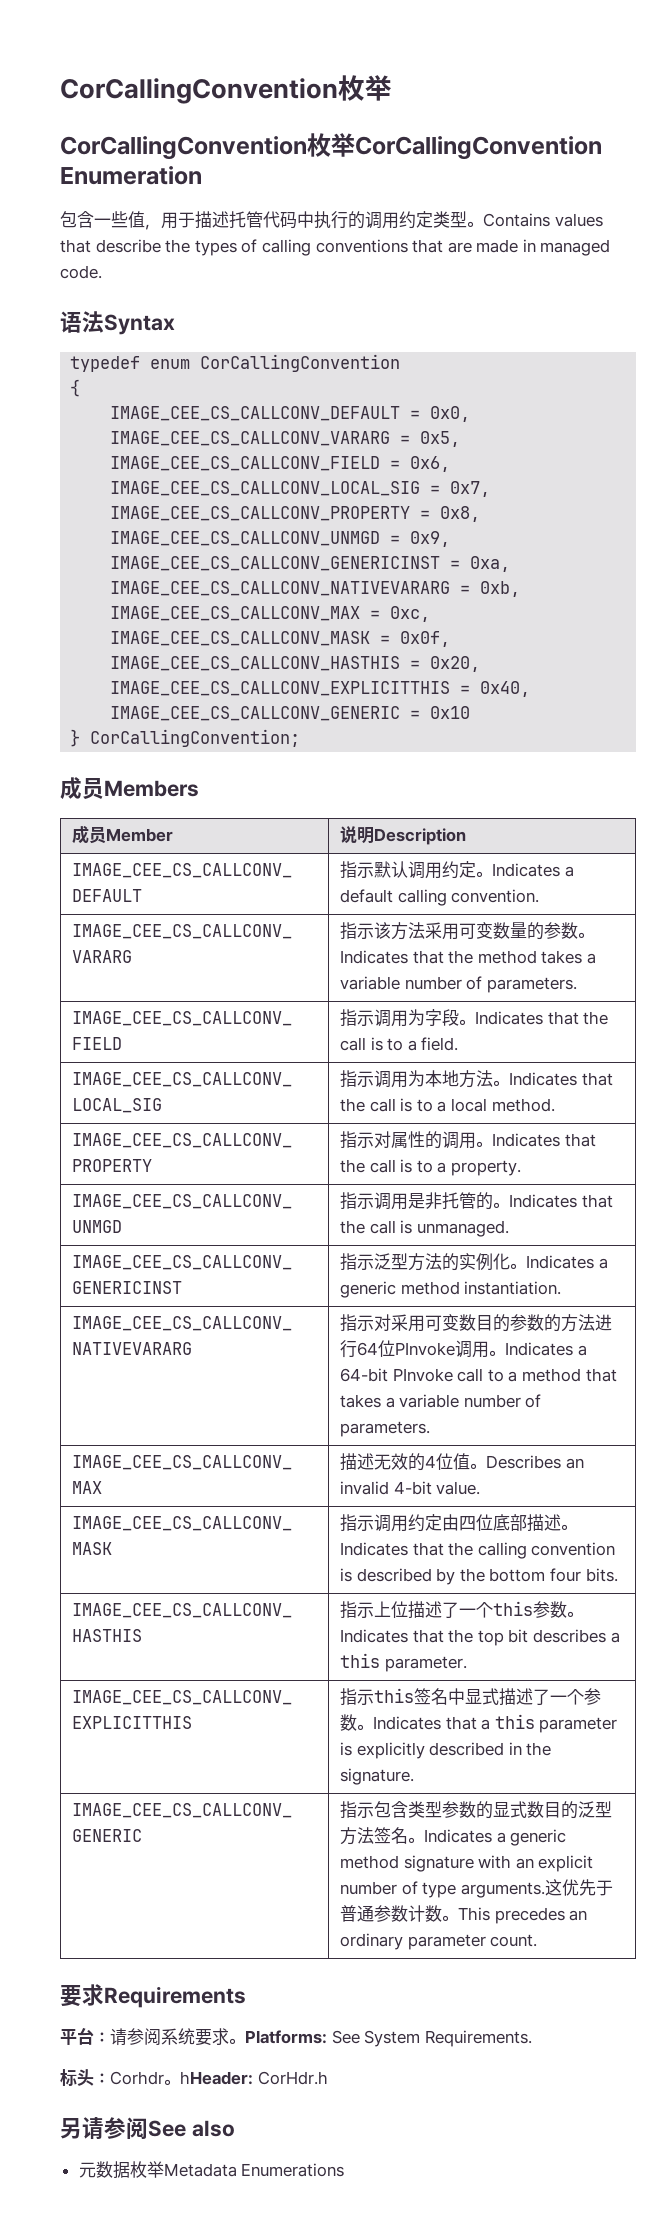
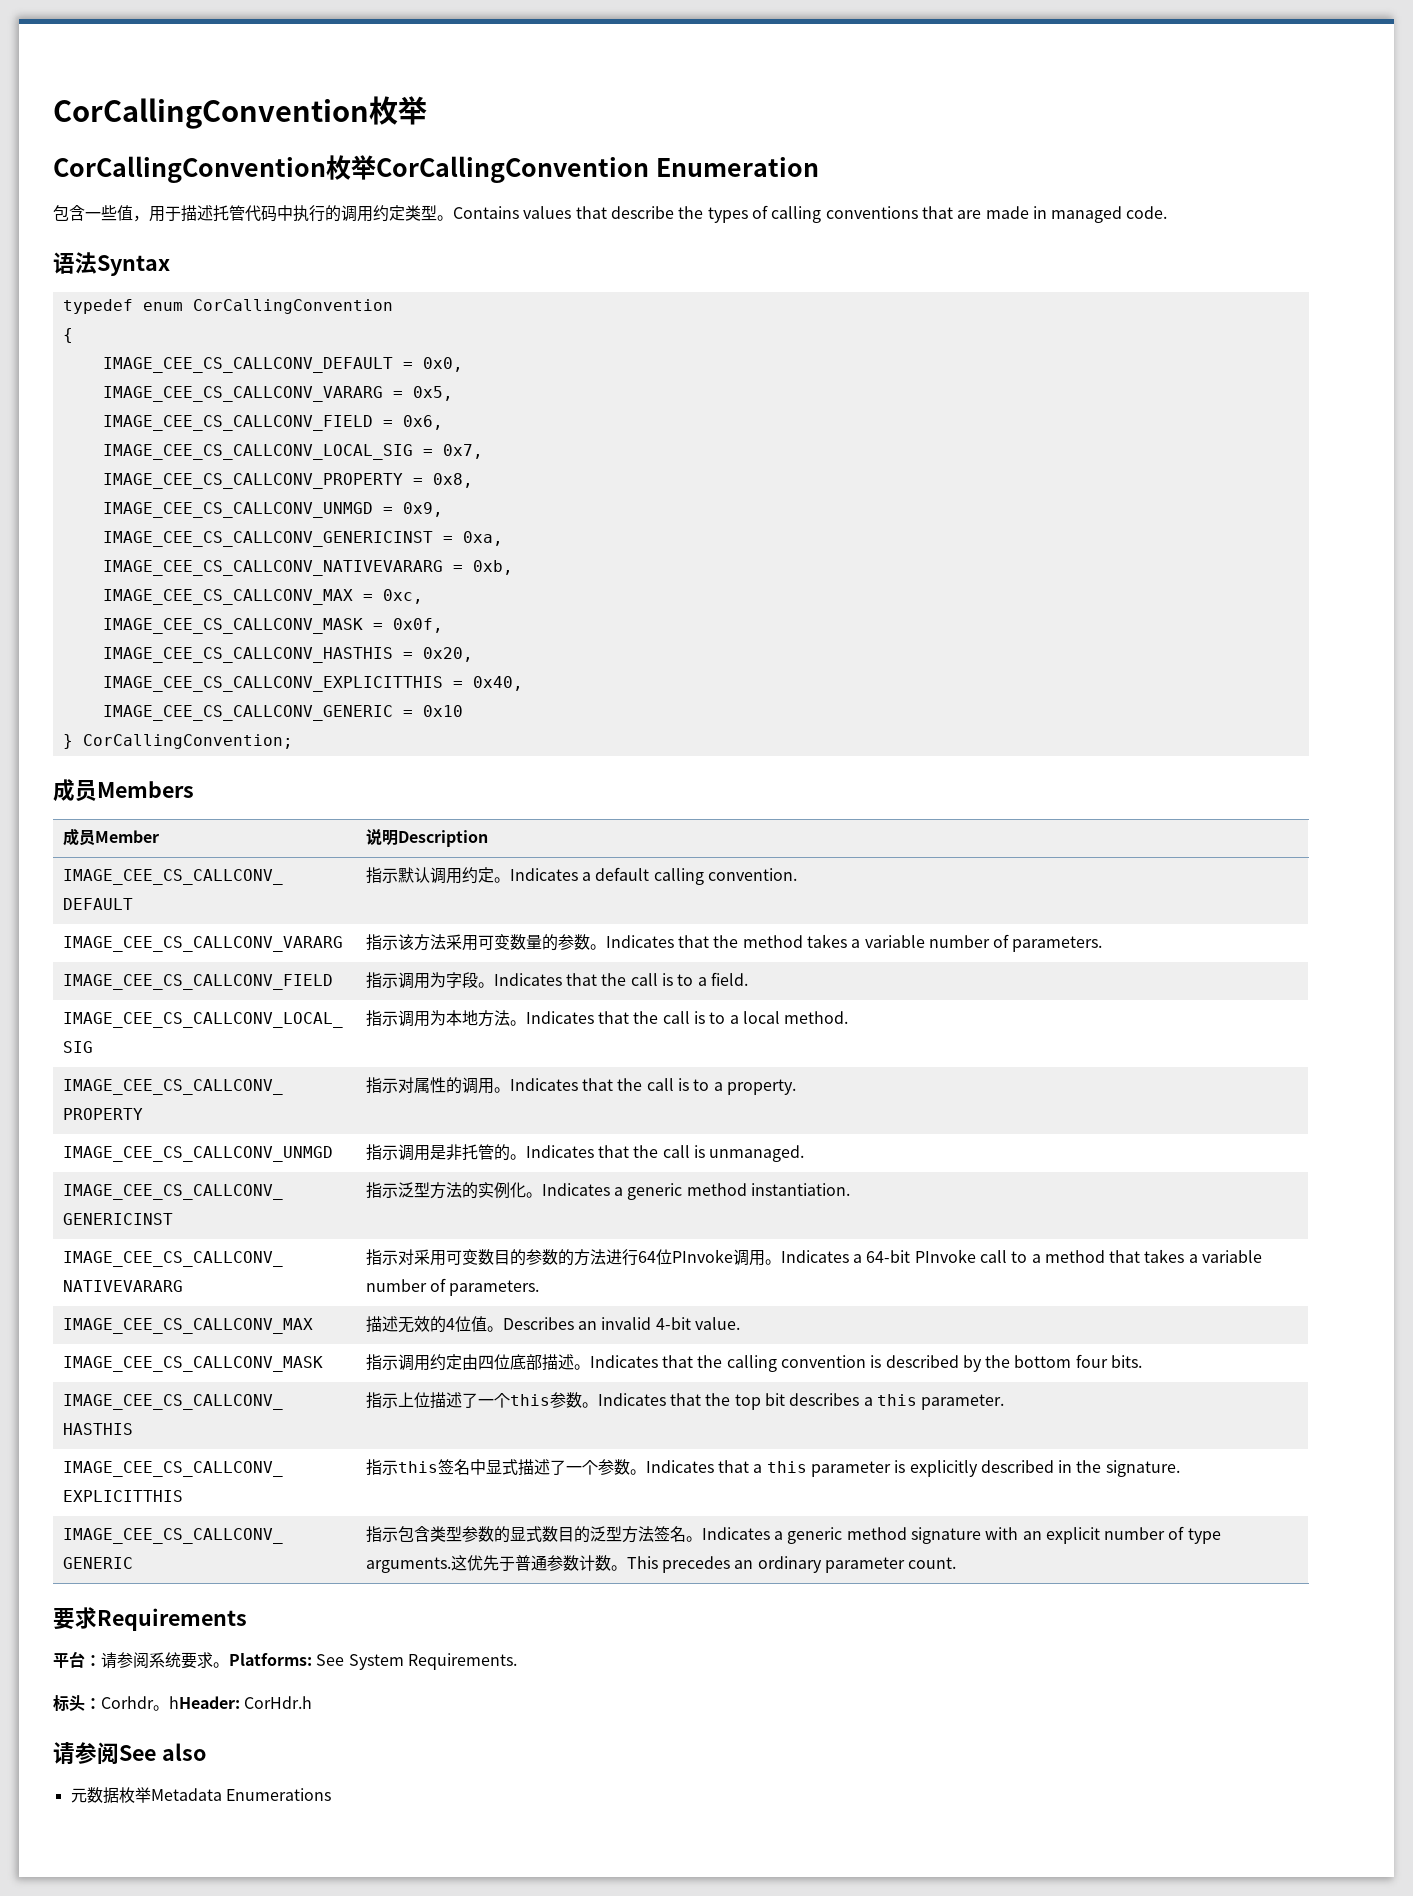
[60,2118,82,2139] 另 -> (313, 1702) none

